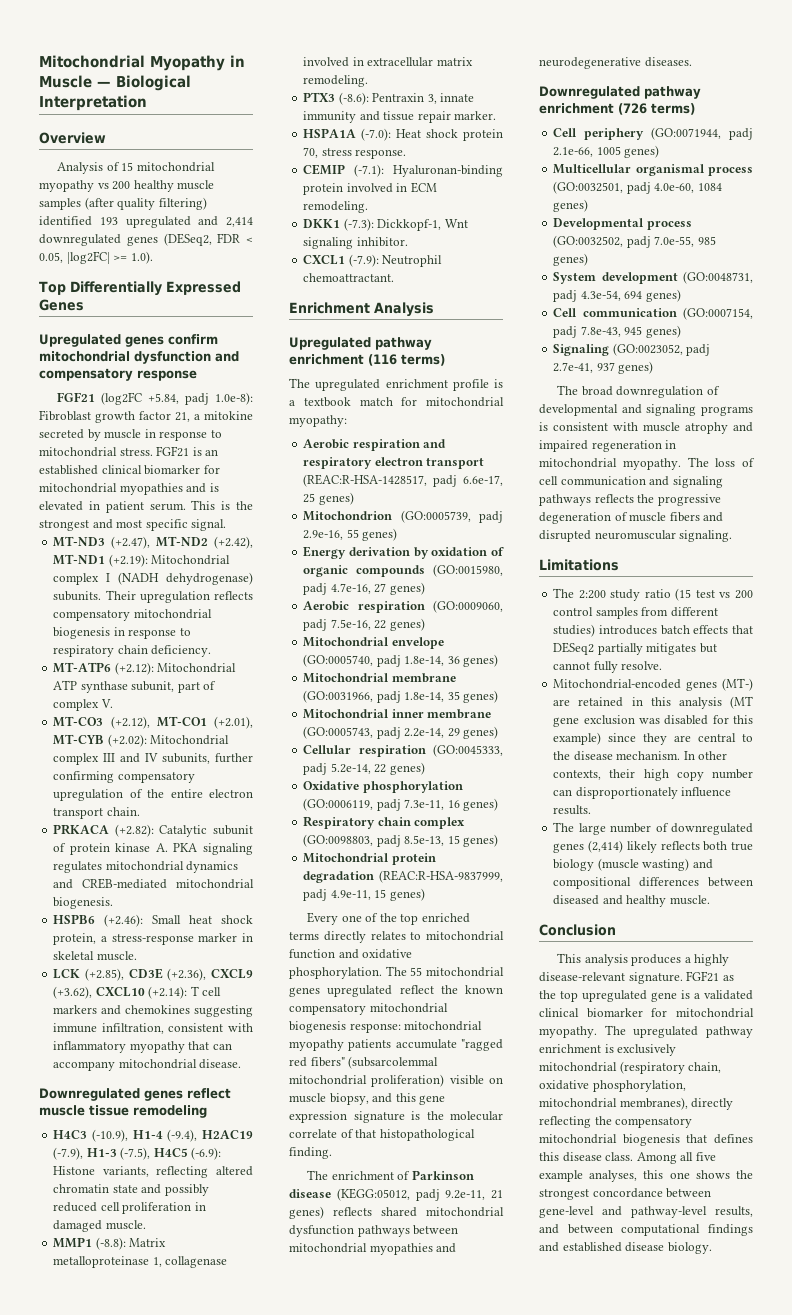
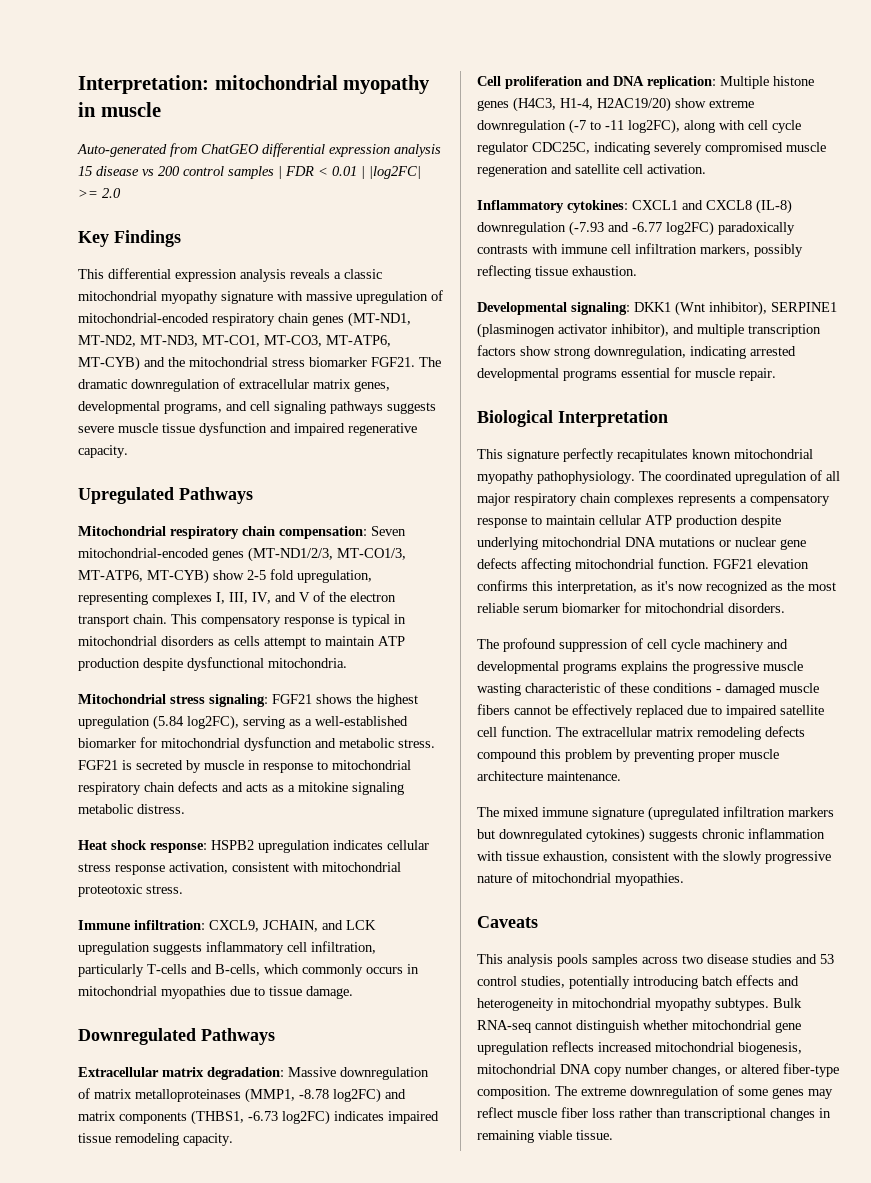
[39,55,245,71] [39,75,191,91] [39,95,147,111] [39,132,106,144] [57,162,215,174] [39,180,215,192] [39,197,207,210] [39,216,253,228] [39,233,253,246] [39,251,153,264] [39,281,241,296] [39,299,84,311] [39,334,218,347] [39,351,239,364] [39,368,197,381] [57,392,253,405] [39,410,253,423] Mitochondrial Myopathy in Muscle — Biological Interpretation // Overview // Analysis of 15 mitochondrial myopathy vs 200 healthy muscle samples (after quality filtering) identified 193 upregulated and 2,414 downregulated genes (DESeq2, FDR < 0.05, |log2FC| >= 1.0). // Top Differentially Expressed Genes // Upregulated genes confirm mitochondrial dysfunction and compensatory response // FGF21 (log2FC +5.84, padj 1.0e-8): Fibroblast growth factor 21, a mitokine -> [78,75,431,94] [78,102,161,117] [77,143,441,157] [78,166,421,179] [78,188,121,198] [78,230,181,247] [78,268,382,282] [78,290,443,304] [78,312,411,327] [78,335,391,347] [78,356,441,371] [78,378,390,392] [78,401,436,414] [78,422,417,436] [78,445,128,458] [78,487,253,504] [78,526,406,539] [78,547,406,562] [78,569,372,584] [78,591,396,605] [78,614,406,627] [78,636,405,649] [78,657,347,671] [78,694,418,707] [78,715,408,730] [78,737,435,751] [78,760,132,770] Interpretation: mitochondrial myopathy in muscle // Auto-generated from ChatGEO differential expression analysis 15 disease vs 200 control samples | FDR < 0.01 | |log2FC| >= 2.0 // Key Findings // This differential expression analysis reveals a classic mitochondrial myopathy signature with massive upregulation of mitochondrial-encoded respiratory chain genes (MT-ND1, MT-ND2, MT-ND3, MT-CO1, MT-CO3, MT-ATP6, MT-CYB) and the mitochondrial stress biomarker FGF21. The dramatic downregulation of extracellular matrix genes, developmental programs, and cell signaling pathways suggests severe muscle tissue dysfunction and impaired regenerative capacity. // Upregulated Pathways // Mitochondrial respiratory chain compensation: Seven mitochondrial-encoded genes (MT-ND1/2/3, MT-CO1/3, MT-ATP6, MT-CYB) show 2-5 fold upregulation, representing complexes I, III, IV, and V of the electron transport chain. This compensatory response is typical in mitochondrial disorders as cells attempt to maintain ATP production despite dysfunctional mitochondria. // Mitochondrial stress signaling: FGF21 shows the highest upregulation (5.84 log2FC), serving as a well-established biomarker for mitochondrial dysfunction and metabolic stress. FGF21 is
[119,446,219,457] [39,465,220,475] [39,483,219,495] [39,500,254,513] [39,519,227,531] [53,536,253,549] [53,554,231,567] [53,572,253,585] [53,590,253,603] [53,609,212,621] [53,627,191,639] [53,645,212,657] [53,662,237,675] [53,680,217,693] [53,699,113,711] [53,716,253,729] [53,734,230,747] [53,753,253,765] [53,771,195,783] [53,789,253,801] [53,807,140,819] [53,824,253,837] [53,843,253,855] [53,861,239,873] [53,878,254,889] [53,897,114,909] [53,914,253,927] [53,933,253,945] [53,951,137,961] [53,968,253,981] [53,986,222,999] [53,1005,253,1017] [53,1023,253,1034] [53,1041,232,1053] [53,1059,242,1071] [39,1088,231,1101] [39,1105,207,1118] [53,1129,253,1142] [53,1147,222,1160] [53,1166,253,1178] [53,1184,209,1196] [53,1202,206,1214] [53,1220,146,1232] [53,1237,167,1250] [53,1256,228,1268] [303,57,473,67] [303,75,369,87] [303,92,475,105] [303,111,497,123] [303,128,503,141] [303,147,407,159] [303,164,503,177] [303,182,437,195] [303,201,369,213] [303,218,468,231] [303,237,408,249] [303,254,443,267] [303,273,395,282] [289,302,434,317] [289,337,432,350] [289,354,445,366] [289,378,503,391] [289,397,504,407] [289,415,347,427] [303,439,447,451] [303,457,485,469] [303,474,503,487] [303,492,354,505] [303,510,503,523] [303,528,398,541] [303,546,504,559] [303,564,503,577] [303,582,425,595] [303,600,503,613] [303,618,425,631] [303,637,444,649] [303,654,499,667] [303,673,456,683] [303,690,499,703] [303,709,492,719] [303,726,499,739] [303,744,503,757] [303,762,425,775] [303,781,463,793] [303,798,499,811] [303,816,466,829] [303,834,499,847] [303,853,436,865] [303,870,503,883] [303,888,425,901] [307,912,470,925] [289,931,504,943] [289,949,413,959] [289,966,504,979] [289,985,503,997] [289,1003,448,1015] [289,1021,483,1033] [289,1039,503,1051] [289,1056,439,1069] [289,1074,503,1087] [289,1093,446,1105] [289,1111,503,1123] [289,1129,475,1141] [289,1147,332,1159] [307,1170,474,1180] [289,1188,503,1201] [289,1206,504,1219] [289,1225,459,1237] [289,1243,457,1255] [539,57,692,69] [539,86,701,99] [539,103,695,115] [553,127,753,140] [553,145,660,158] [553,164,753,176] [553,181,722,194] [553,199,589,212] [553,218,692,230] [553,235,716,248] [553,253,589,266] [553,271,753,284] [553,289,681,302] [553,307,753,320] [553,325,681,338] [553,343,711,356] [553,361,654,374] [557,385,720,398] [539,404,753,416] [539,422,753,434] [539,440,677,452] [539,457,755,470] [539,476,723,488] [539,494,721,506] [539,512,724,524] [539,530,733,542] [539,559,619,571] [553,588,753,601] [553,607,718,619] [553,624,753,637] [553,642,717,655] [553,661,663,673] [553,678,753,691] [553,696,753,709] [553,715,753,727] [553,732,753,745] [553,751,728,761] [553,769,753,781] [553,787,732,799] [553,805,592,815] [553,822,753,835] [553,840,753,853] [553,858,713,871] [553,877,753,889] [553,895,710,907] [539,924,616,936] [557,953,730,966] [539,971,734,984] [539,990,753,1002] [539,1008,754,1018] [539,1025,753,1038] [539,1044,677,1056] [539,1061,722,1074] [539,1080,686,1092] [539,1097,734,1110] [539,1116,693,1128] [539,1134,753,1146] [539,1152,716,1164] [539,1170,753,1182] [539,1188,712,1200] [539,1206,753,1218] [539,1224,753,1236] [539,1242,712,1254] stress. FGF21 is an established clinical biomarker for mitochondrial myopathies and is elevated in patient serum. This is the strongest and most specific signal. // MT-ND3 (+2.47), MT-ND2 (+2.42), MT-ND1 (+2.19): Mitochondrial complex I (NADH dehydrogenase) subunits. Their upregulation reflects compensatory mitochondrial biogenesis in response to respiratory chain deficiency. // MT-ATP6 (+2.12): Mitochondrial ATP synthase subunit, part of complex V. // MT-CO3 (+2.12), MT-CO1 (+2.01), MT-CYB (+2.02): Mitochondrial complex III and IV subunits, further confirming compensatory upregulation of the entire electron transport chain. // PRKACA (+2.82): Catalytic subunit of protein kinase A. PKA signaling regulates mitochondrial dynamics and CREB-mediated mitochondrial biogenesis. // HSPB6 (+2.46): Small heat shock protein, a stress-response marker in skeletal muscle. // LCK (+2.85), CD3E (+2.36), CXCL9 (+3.62), CXCL10 (+2.14): T cell markers and chemokines suggesting immune infiltration, consistent with inflammatory myopathy that can accompany mitochondrial disease. // Downregulated genes reflect muscle tissue remodeling // H4C3 (-10.9), H1-4 (-9.4), H2AC19 (-7.9), H1-3 (-7.5), H4C5 (-6.9): Histone variants, reflecting altered chromatin state and possibly reduced cell proliferation in damaged muscle. // MMP1 (-8.8): Matrix metalloproteinase 1, collagenase involved in extracellular matrix remodeling. // PTX3 (-8.6): Pentraxin 3, innate immunity and tissue repair marker. // HSPA1A (-7.0): Heat shock protein 70, stress response. // CEMIP (-7.1): Hyaluronan-binding protein involved in ECM remodeling. // DKK1 (-7.3): Dickkopf-1, Wnt signaling inhibitor. // CXCL1 (-7.9): Neutrophil chemoattractant. // Enrichment Analysis // Upregulated pathway enrichment (116 terms) // The upregulated enrichment profile is a textbook match for mitochondrial myopathy: // Aerobic respiration and respiratory electron transport (REAC:R-HSA-1428517, padj 6.6e-17, 25 genes) // Mitochondrion (GO:0005739, padj 2.9e-16, 55 genes) // Energy derivation by oxidation of organic compounds (GO:0015980, padj 4.7e-16, 27 genes) // Aerobic respiration (GO:0009060, padj 7.5e-16, 22 genes) // Mitochondrial envelope (GO:0005740, padj 1.8e-14, 36 genes) // Mitochondrial membrane (GO:0031966, padj 1.8e-14, 35 genes) // Mitochondrial inner membrane (GO:0005743, padj 2.2e-14, 29 genes) // Cellular respiration (GO:0045333, padj 5.2e-14, 22 genes) // Oxidative phosphorylation (GO:0006119, padj 7.3e-11, 16 genes) // Respiratory chain complex (GO:0098803, padj 8.5e-13, 15 genes) // Mitochondrial protein degradation (REAC:R-HSA-9837999, padj 4.9e-11, 15 genes) // Every one of the top enriched terms directly relates to mitochondrial function and oxidative phosphorylation. The 55 mitochondrial genes upregulated reflect the known compensatory mitochondrial biogenesis response: mitochondrial myopathy patients accumulate "ragged red fibers" (subsarcolemmal mitochondrial proliferation) visible on muscle biopsy, and this gene expression signature is the molecular correlate of that histopathological finding. // The enrichment of Parkinson disease (KEGG:05012, padj 9.2e-11, 21 genes) reflects shared mitochondrial dysfunction pathways between mitochondrial myopathies and neurodegenerative diseases. // Downregulated pathway enrichment (726 terms) // Cell periphery (GO:0071944, padj 2.1e-66, 1005 genes) // Multicellular organismal process (GO:0032501, padj 4.0e-60, 1084 genes) // Developmental process (GO:0032502, padj 7.0e-55, 985 genes) // System development (GO:0048731, padj 4.3e-54, 694 genes) // Cell communication (GO:0007154, padj 7.8e-43, 945 genes) // Signaling (GO:0023052, padj 2.7e-41, 937 genes) // The broad downregulation of developmental and signaling programs is consistent with muscle atrophy and impaired regeneration in mitochondrial myopathy. The loss of cell communication and signaling pathways reflects the progressive degeneration of muscle fibers and disrupted neuromuscular signaling. // Limitations // The 2:200 study ratio (15 test vs 200 control samples from different studies) introduces batch effects that DESeq2 partially mitigates but cannot fully resolve. // Mitochondrial-encoded genes (MT-) are retained in this analysis (MT gene exclusion was disabled for this example) since they are central to the disease mechanism. In other contexts, their high copy number can disproportionately influence results. // The large number of downregulated genes (2,414) likely reflects both true biology (muscle wasting) and compositional differences between diseased and healthy muscle. // Conclusion // This analysis produces a highly disease-relevant signature. FGF21 as the top upregulated gene is a validated clinical biomarker for mitochondrial myopathy. The upregulated pathway enrichment is exclusively mitochondrial (respiratory chain, oxidative phosphorylation, mitochondrial membranes), directly reflecting the compensatory mitochondrial biogenesis that defines this disease class. Among all five example analyses, this one shows the strongest concordance between gene-level and pathway-level results, and between computational findings and established disease biology. -> [78,781,404,795] [78,804,185,814] [78,840,429,853] [78,862,401,875] [78,884,183,897] [78,920,376,932] [78,941,376,955] [78,964,419,977] [78,986,353,999] [78,1028,275,1045] [78,1067,429,1080] [78,1088,406,1103] [78,1110,439,1125] [78,1133,233,1146] [477,76,814,89] [477,97,754,112] [477,119,801,134] [477,142,826,155] [477,164,706,177] [477,199,792,214] [477,221,795,236] [477,243,803,257] [477,265,637,279] [477,301,837,316] [477,323,821,338] [477,345,796,359] [477,367,776,381] [477,410,668,427] [477,448,813,462] [477,470,840,484] [477,493,830,506] [477,515,781,528] [477,537,806,550] [477,558,809,572] [477,580,836,594] [477,602,785,613] [477,638,788,652] [477,661,803,674] [477,682,819,696] [477,704,824,718] [477,726,805,740] [477,749,779,762] [477,771,621,781] [477,806,834,821] [477,828,825,843] [477,851,831,864] [477,872,684,886] [477,916,538,928] [477,954,834,967] [477,975,799,989] [477,998,802,1011] [477,1020,801,1033] [477,1041,802,1055] [477,1063,839,1077] [477,1085,833,1099] [477,1107,831,1121] [477,1130,613,1143] respiratory chain defects and acts as a mitokine signaling metabolic distress. // Heat shock response: HSPB2 upregulation indicates cellular stress response activation, consistent with mitochondrial proteotoxic stress. // Immune infiltration: CXCL9, JCHAIN, and LCK upregulation suggests inflammatory cell infiltration, particularly T-cells and B-cells, which commonly occurs in mitochondrial myopathies due to tissue damage. // Downregulated Pathways // Extracellular matrix degradation: Massive downregulation of matrix metalloproteinases (MMP1, -8.78 log2FC) and matrix components (THBS1, -6.73 log2FC) indicates impaired tissue remodeling capacity. // Cell proliferation and DNA replication: Multiple histone genes (H4C3, H1-4, H2AC19/20) show extreme downregulation (-7 to -11 log2FC), along with cell cycle regulator CDC25C, indicating severely compromised muscle regeneration and satellite cell activation. // Inflammatory cytokines: CXCL1 and CXCL8 (IL-8) downregulation (-7.93 and -6.77 log2FC) paradoxically contrasts with immune cell infiltration markers, possibly reflecting tissue exhaustion. // Developmental signaling: DKK1 (Wnt inhibitor), SERPINE1 (plasminogen activator inhibitor), and multiple transcription factors show strong downregulation, indicating arrested developmental programs essential for muscle repair. // Biological Interpretation // This signature perfectly recapitulates known mitochondrial myopathy pathophysiology. The coordinated upregulation of all major respiratory chain complexes represents a compensatory response to maintain cellular ATP production despite underlying mitochondrial DNA mutations or nuclear gene defects affecting mitochondrial function. FGF21 elevation confirms this interpretation, as it's now recognized as the most reliable serum biomarker for mitochondrial disorders. // The profound suppression of cell cycle machinery and developmental programs explains the progressive muscle wasting characteristic of these conditions - damaged muscle fibers cannot be effectively replaced due to impaired satellite cell function. The extracellular matrix remodeling defects compound this problem by preventing proper muscle architecture maintenance. // The mixed immune signature (upregulated infiltration markers but downregulated cytokines) suggests chronic inflammation with tissue exhaustion, consistent with the slowly progressive nature of mitochondrial myopathies. // Caveats // This analysis pools samples across two disease studies and 53 control studies, potentially introducing batch effects and heterogeneity in mitochondrial myopathy subtypes. Bulk RNA-seq cannot distinguish whether mitochondrial gene upregulation reflects increased mitochondrial biogenesis, mitochondrial DNA copy number changes, or altered fiber-type composition. The extreme downregulation of some genes may reflect muscle fiber loss rather than transcriptional changes in remaining viable tissue.

